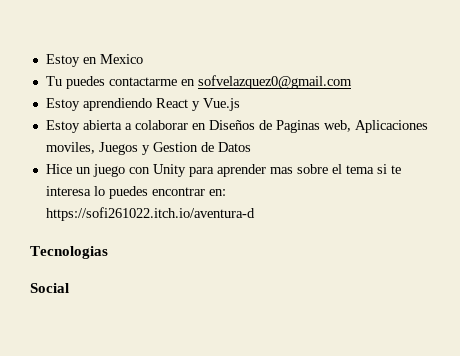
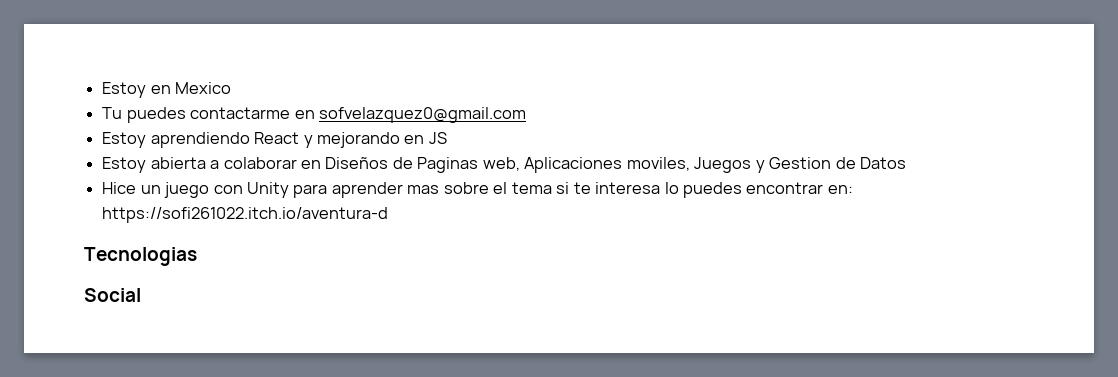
[202,98,240,111] Vue.js -> [316,132,447,148] mejorando en JS

